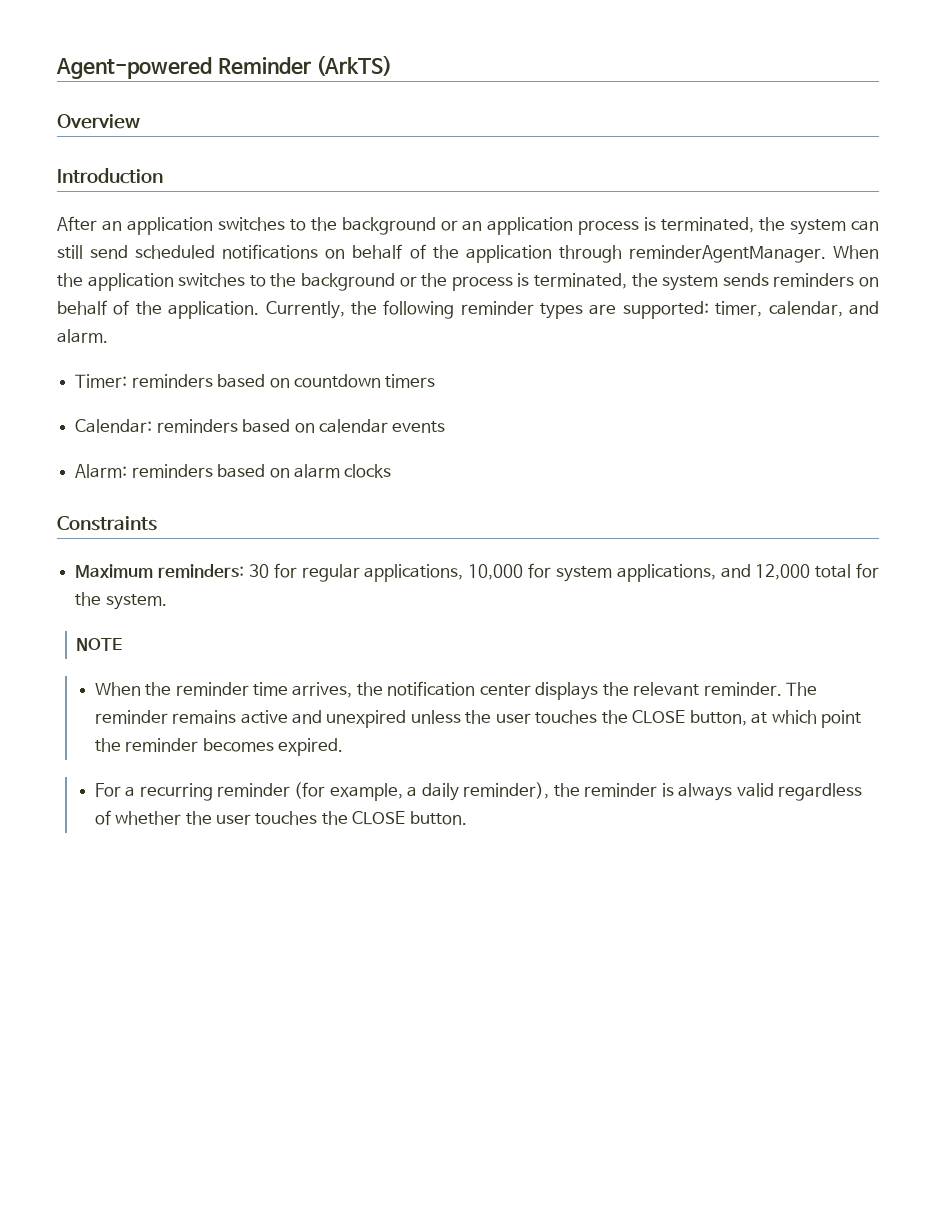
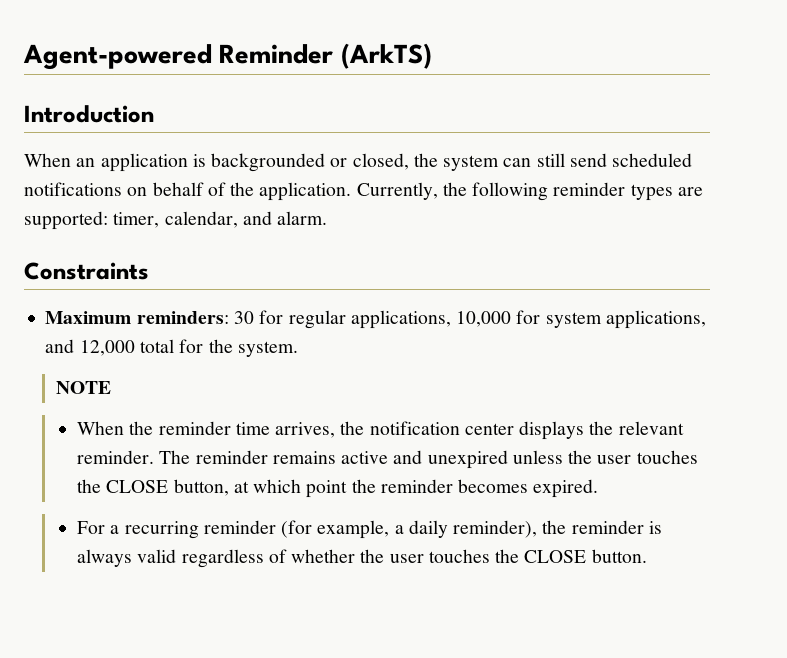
[57,114,140,129] // Overview -> (432, 56) none
[57,216,755,235] After an application switches to the background or an application process is terminated, -> [24,153,409,172] When an application is backgrounded or closed,
[465,245,879,263] [57,273,880,291] [57,300,162,315] application through reminderAgentManager. When the application switches to the background or the process is terminated, the system sends reminders on behalf of the -> (255, 189) none
[75,374,436,388] [75,419,446,433] [75,464,392,478] // Timer: reminders based on countdown timers // Calendar: reminders based on calendar events // Alarm: reminders based on alarm clocks -> (328, 218) none

